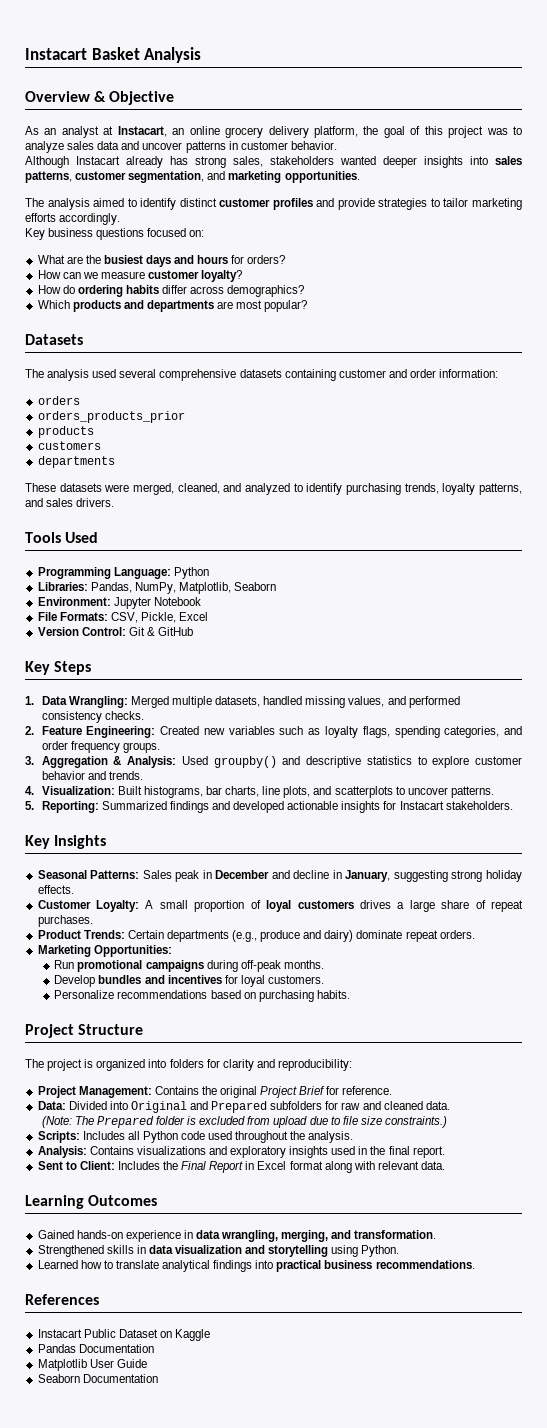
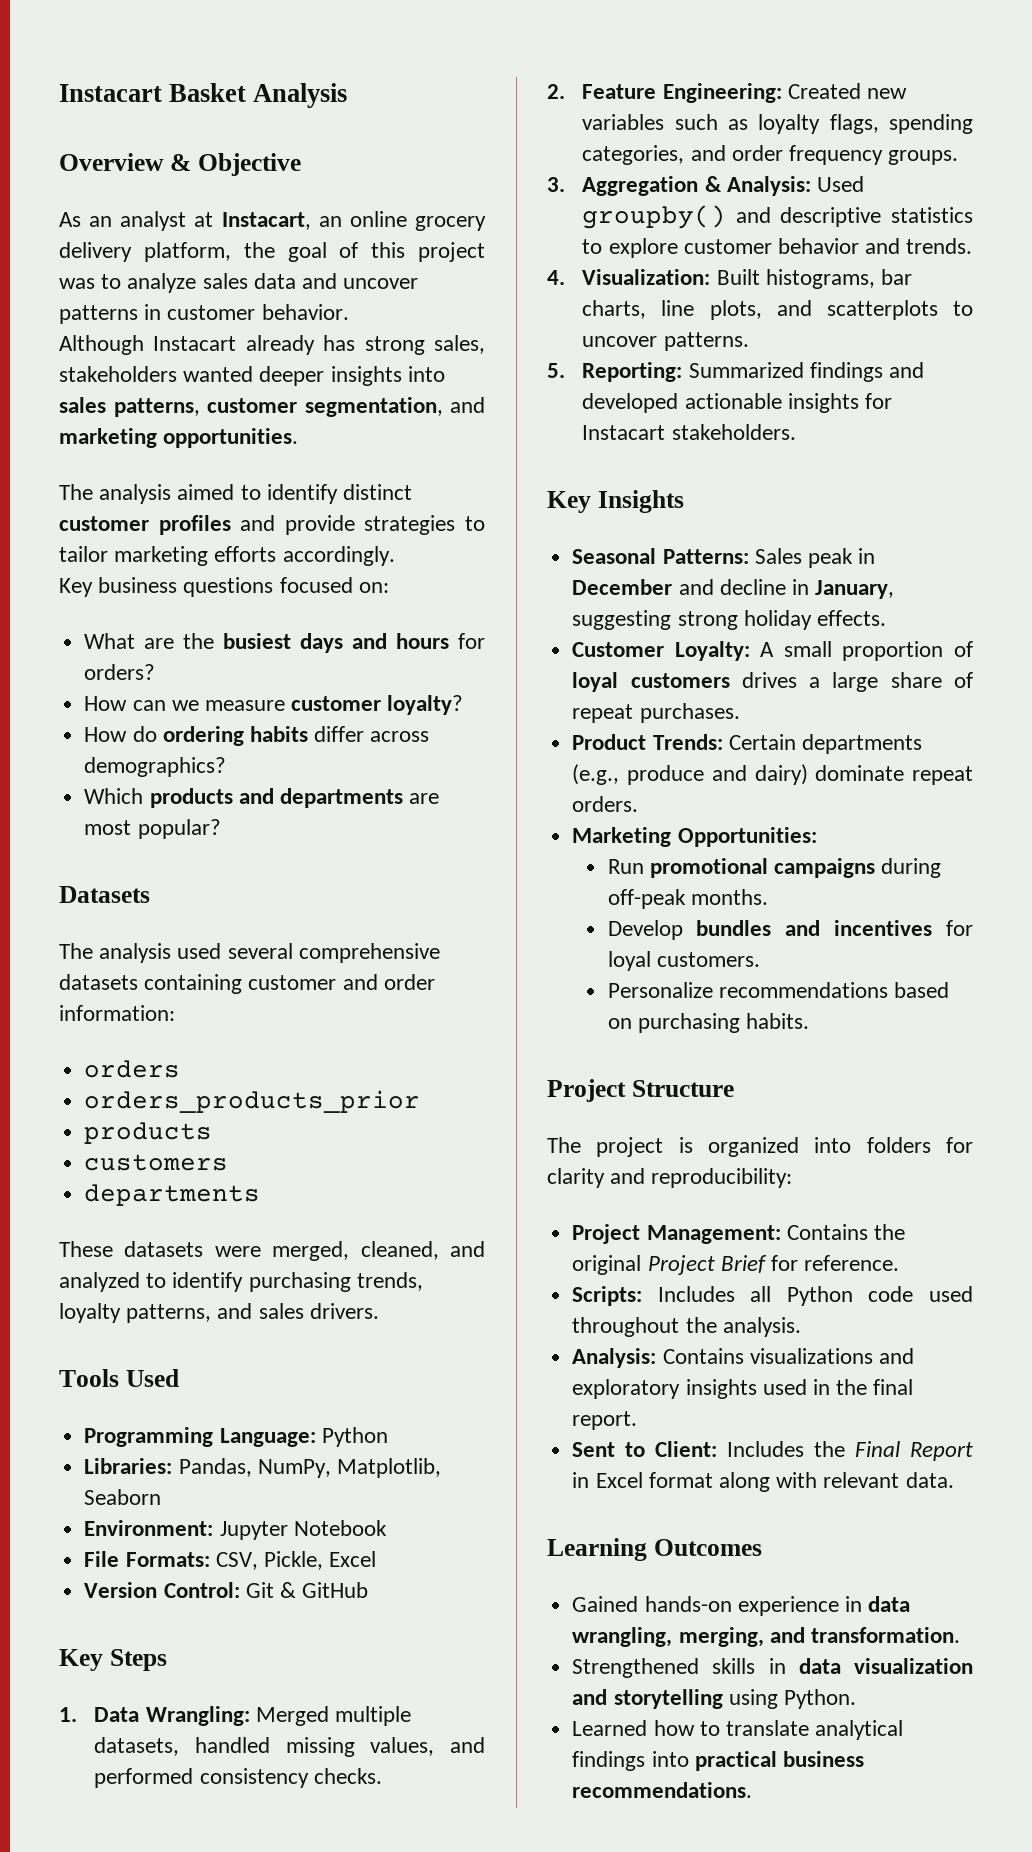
[37,1101,450,1113] [41,1116,447,1128] // Data: Divided into Original and Prepared subfolders for raw and cleaned data. // (Note: The Prepared folder is excluded from upload due to file size constraints.) -> (900, 1263) none
[25,1294,99,1305] [37,1329,211,1341] [37,1344,154,1353] [37,1359,147,1371] [37,1374,158,1383] // References // Instacart Public Dataset on Kaggle // Pandas Documentation // Matplotlib User Guide // Seaborn Documentation -> (753, 1790) none

